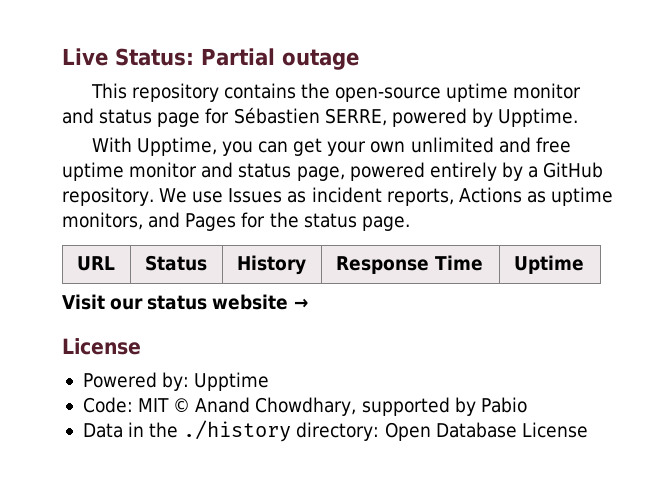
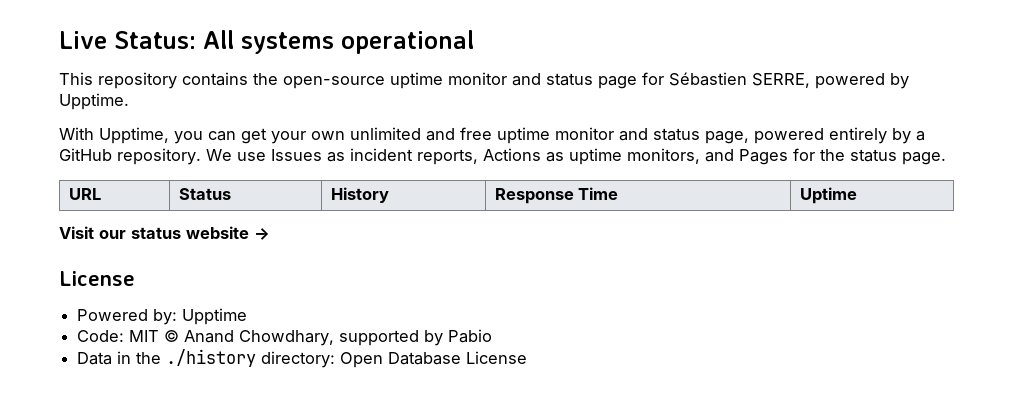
[201,48,359,70] Partial outage -> [203,30,474,54] All systems operational

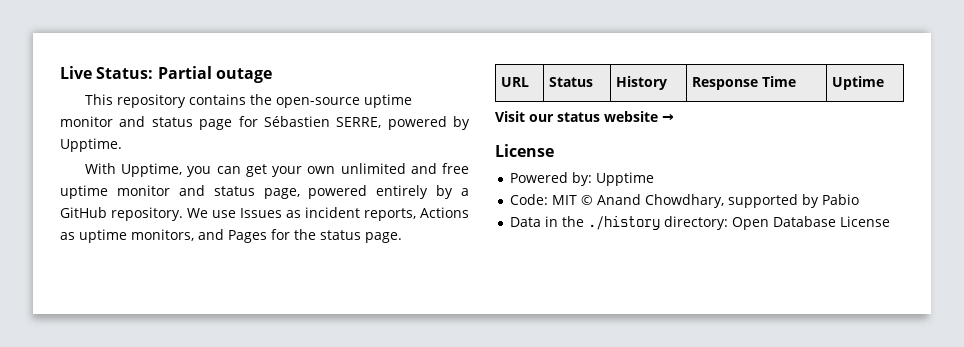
[203,30,474,54] All systems operational -> [157,66,272,83] Partial outage

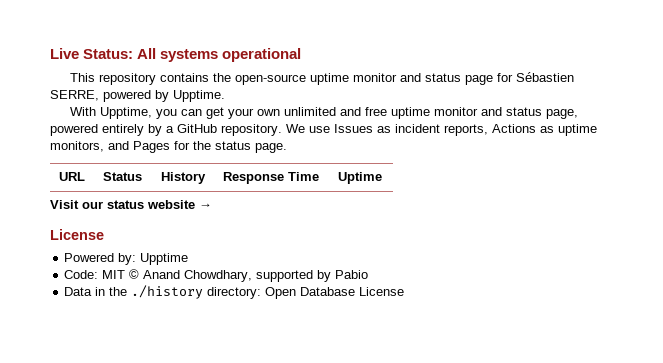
[157,66,272,83] Partial outage -> [137,48,302,62] All systems operational

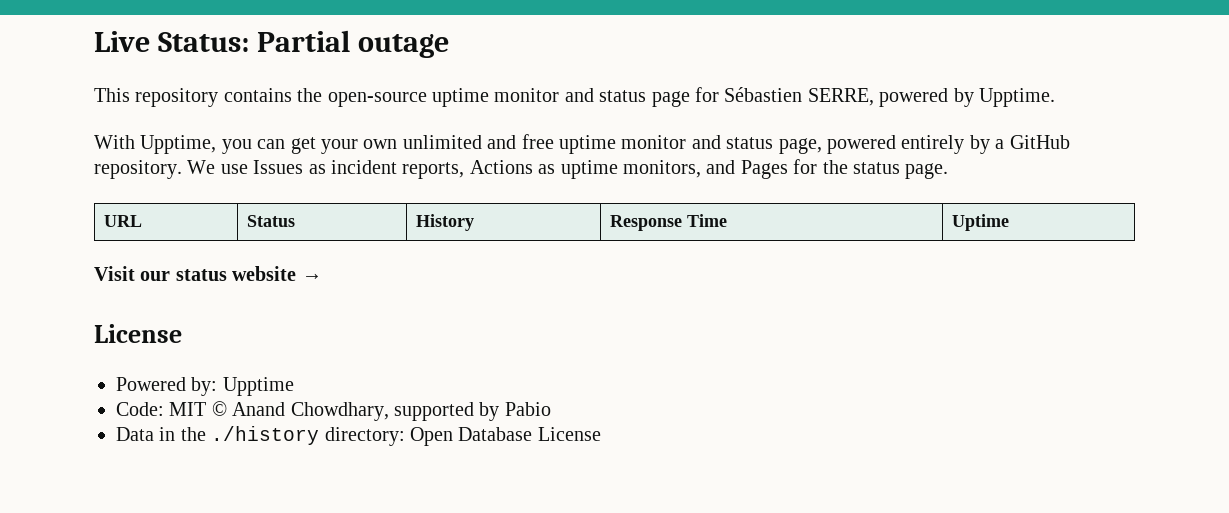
[137,48,302,62] All systems operational -> [257,30,450,58] Partial outage

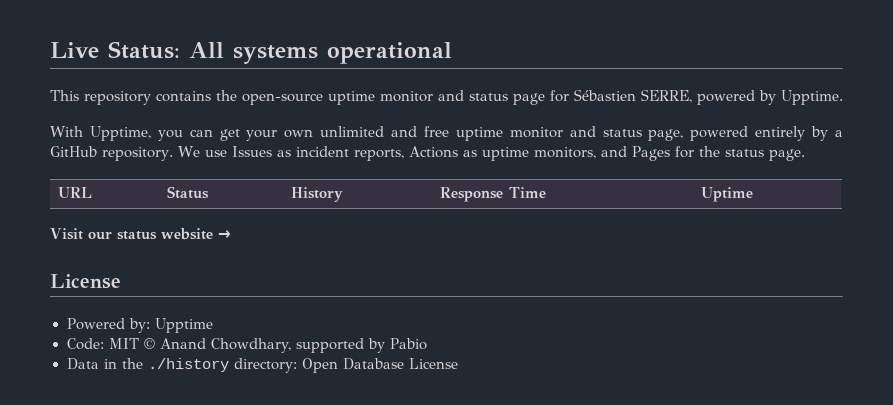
[257,30,450,58] Partial outage -> [189,42,452,64] All systems operational

